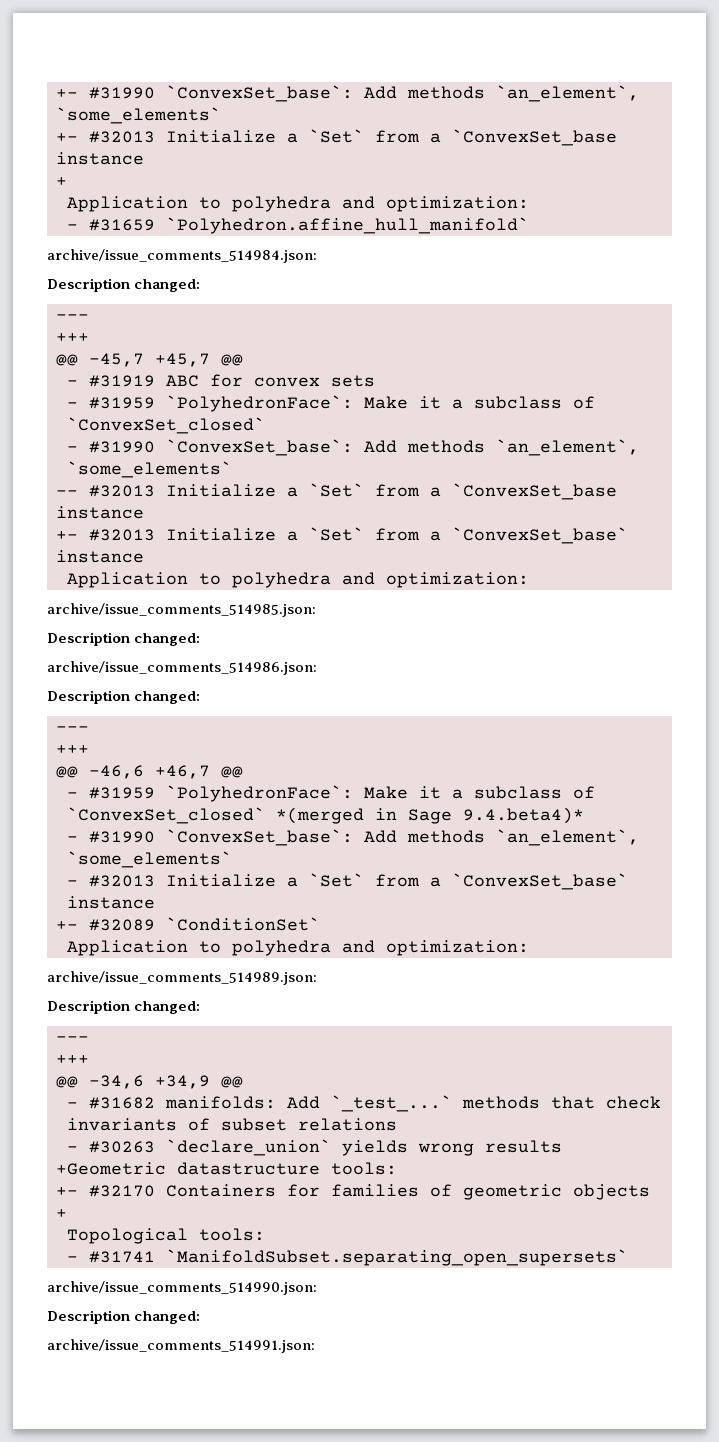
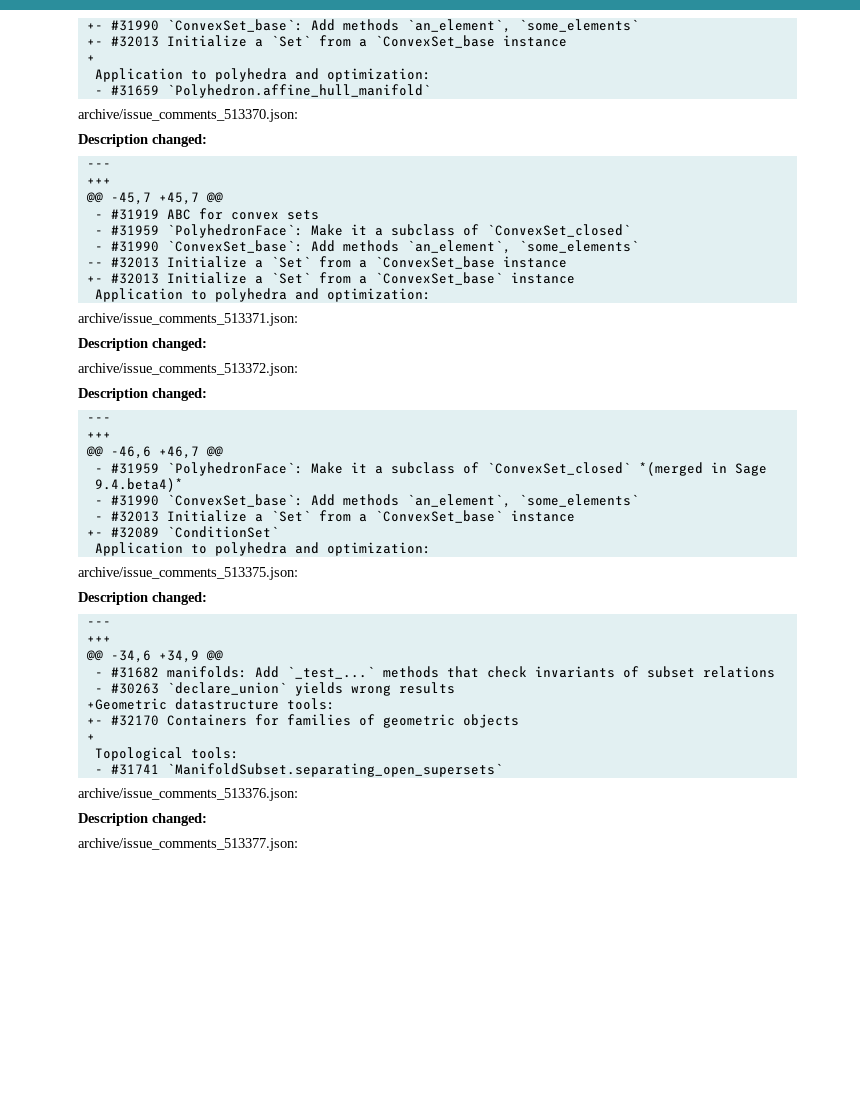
[47,249,317,263] archive/issue_comments_514984.json: -> [78,109,298,122] archive/issue_comments_513370.json:
[47,603,316,617] [47,632,201,646] [47,661,317,675] archive/issue_comments_514985.json: // Description changed: // archive/issue_comments_514986.json: -> [78,313,298,326] [78,338,207,351] [78,363,298,376] archive/issue_comments_513371.json: // Description changed: // archive/issue_comments_513372.json:
[47,971,317,985] archive/issue_comments_514989.json: -> [78,567,298,580] archive/issue_comments_513375.json:
[47,1281,317,1295] [47,1310,201,1324] [47,1339,315,1353] archive/issue_comments_514990.json: // Description changed: // archive/issue_comments_514991.json: -> [78,788,298,801] [78,813,207,826] [78,838,298,851] archive/issue_comments_513376.json: // Description changed: // archive/issue_comments_513377.json:

